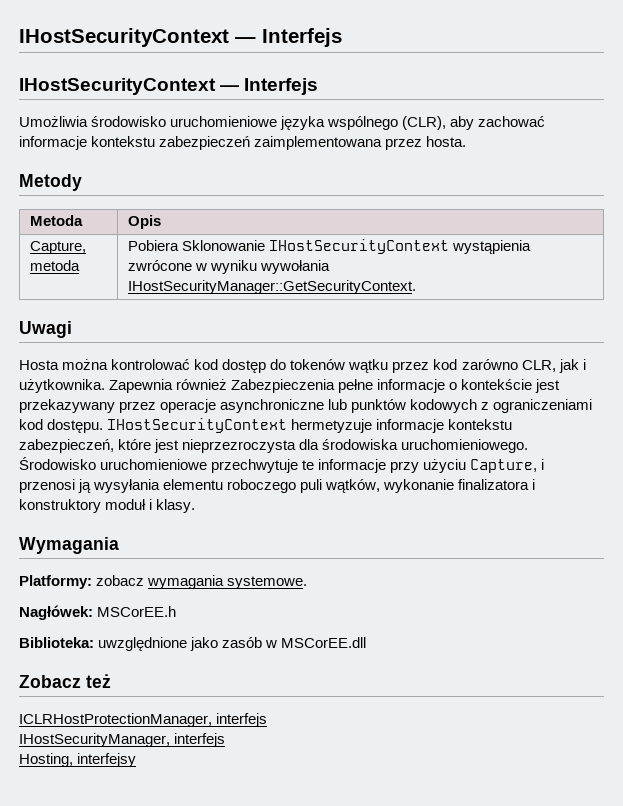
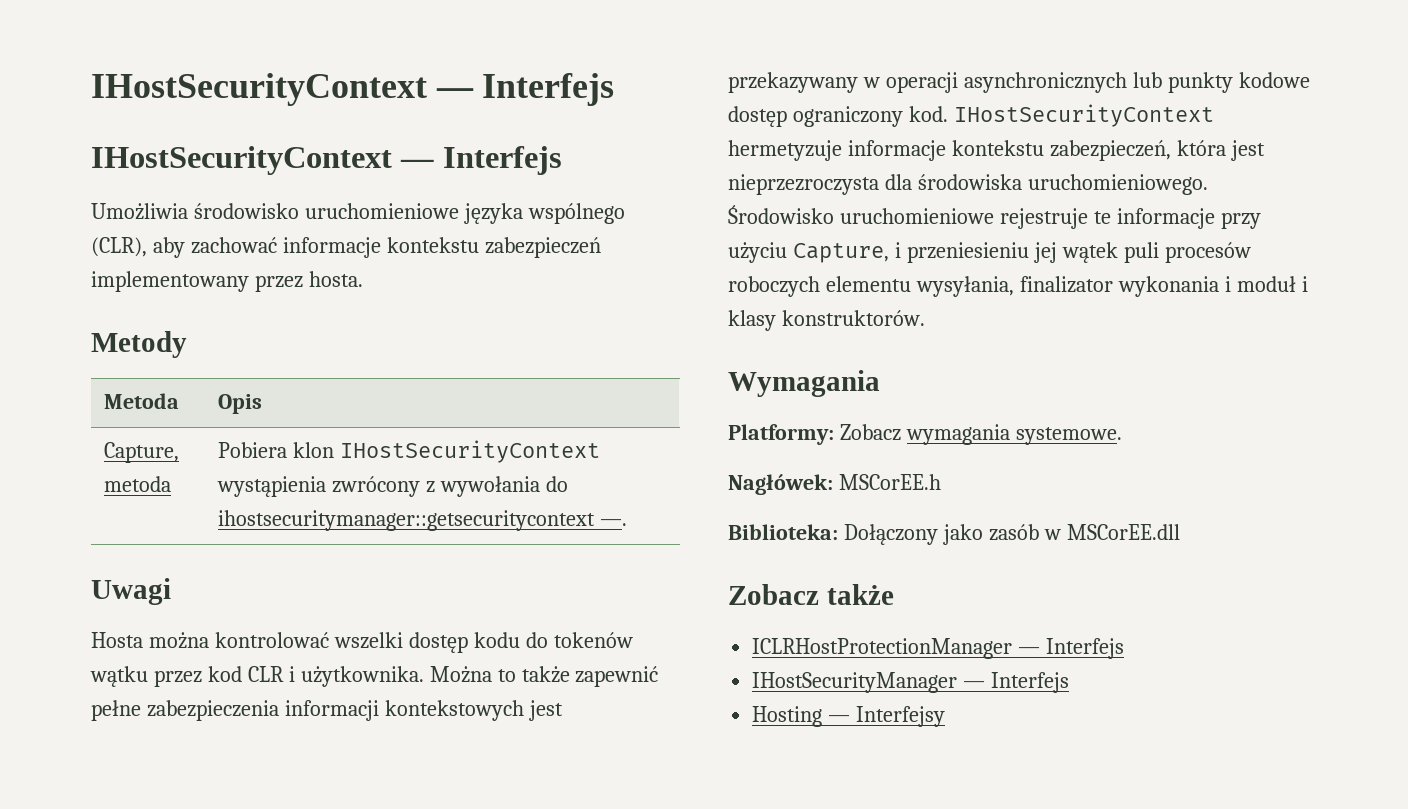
[254,136,383,150] zaimplementowana -> [91,271,249,292] implementowany
[182,240,266,251] Sklonowanie -> [293,442,335,458] klon
[128,260,331,274] [128,280,417,294] zwrócone w wyniku wywołania IHostSecurityManager::GetSecurityContext. -> [332,476,568,497] [218,510,628,531] zwrócony z wywołania do ihostsecuritymanager::getsecuritycontext —.
[194,359,267,373] kod dostęp -> [333,632,520,653] wszelki dostęp kodu
[461,359,586,373] [19,379,561,393] [19,399,593,413] [19,419,104,433] zarówno CLR, jak i użytkownika. Zapewnia również Zabezpieczenia pełne informacje o kontekście jest przekazywany przez operacje asynchroniczne lub punktów kodowych z ograniczeniami kod dostępu. -> [247,666,659,687] [91,700,563,721] [728,72,1310,93] [728,106,948,127] CLR i użytkownika. Można to także zapewnić pełne zabezpieczenia informacji kontekstowych jest przekazywany w operacji asynchronicznych lub punkty kodowe dostęp ograniczony kod.
[118,439,152,450] które -> [1176,140,1226,156] która
[211,459,299,473] przechwytuje -> [999,208,1088,229] rejestruje
[19,479,536,493] [19,499,196,513] przenosi ją wysyłania elementu roboczego puli wątków, wykonanie finalizatora i konstruktory moduł i klasy. -> [906,242,1251,263] [728,276,1308,297] [728,310,925,331] przeniesieniu jej wątek puli procesów roboczych elementu wysyłania, finalizator wykonania i moduł i klasy konstruktorów.
[96,575,145,586] zobacz -> [839,424,901,441] Zobacz
[98,637,188,651] uwzględnione -> [843,524,938,545] Dołączony
[86,674,111,688] [19,713,268,727] [19,733,226,747] [19,753,137,767] też // ICLRHostProtectionManager, interfejs // IHostSecurityManager, interfejs // Hosting, interfejsy -> [826,584,894,605] [752,638,1125,659] [752,672,1070,693] [752,706,946,727] także // ICLRHostProtectionManager — Interfejs // IHostSecurityManager — Interfejs // Hosting — Interfejsy

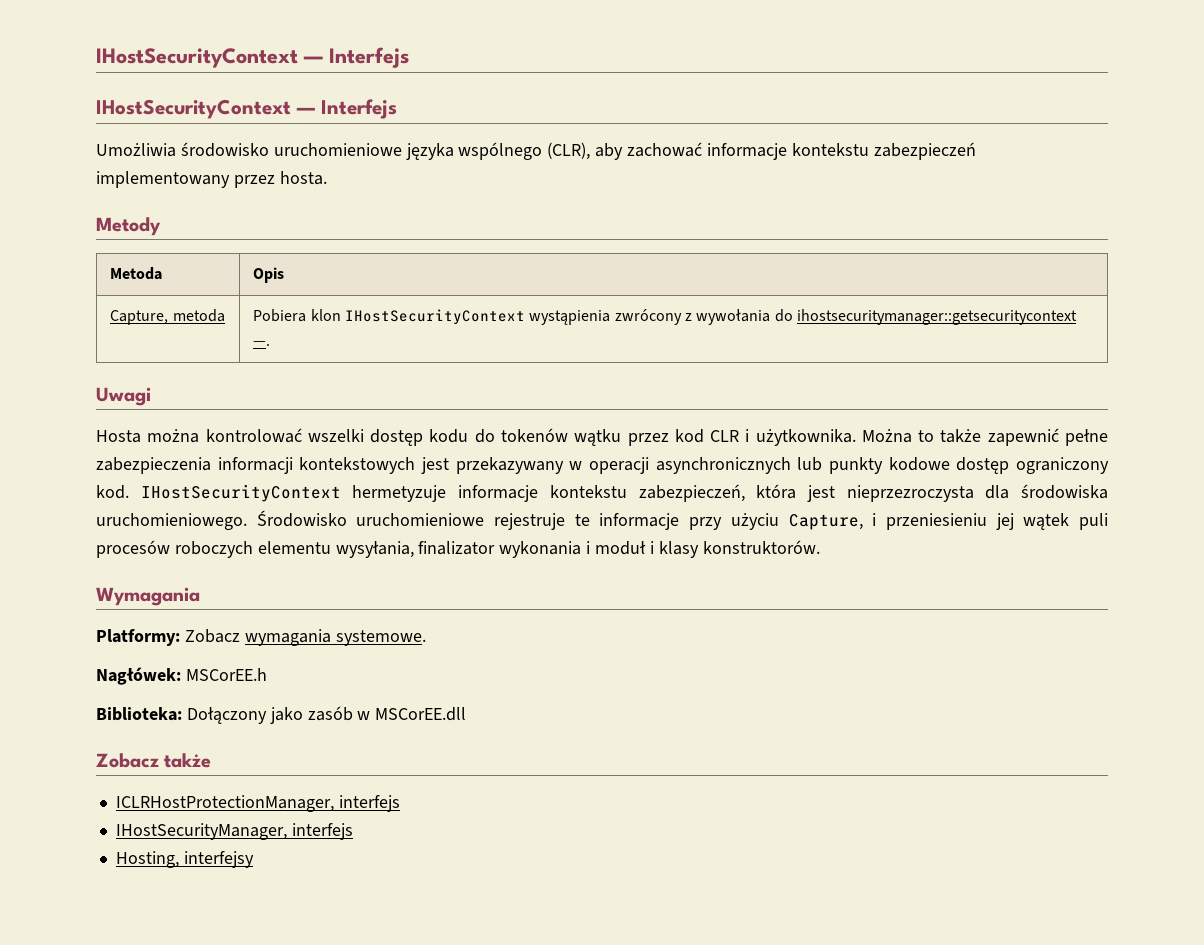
[752,638,1125,659] [752,672,1070,693] [752,706,946,727] ICLRHostProtectionManager — Interfejs // IHostSecurityManager — Interfejs // Hosting — Interfejsy -> [115,795,400,812] [115,823,353,840] [115,851,254,868] ICLRHostProtectionManager, interfejs // IHostSecurityManager, interfejs // Hosting, interfejsy

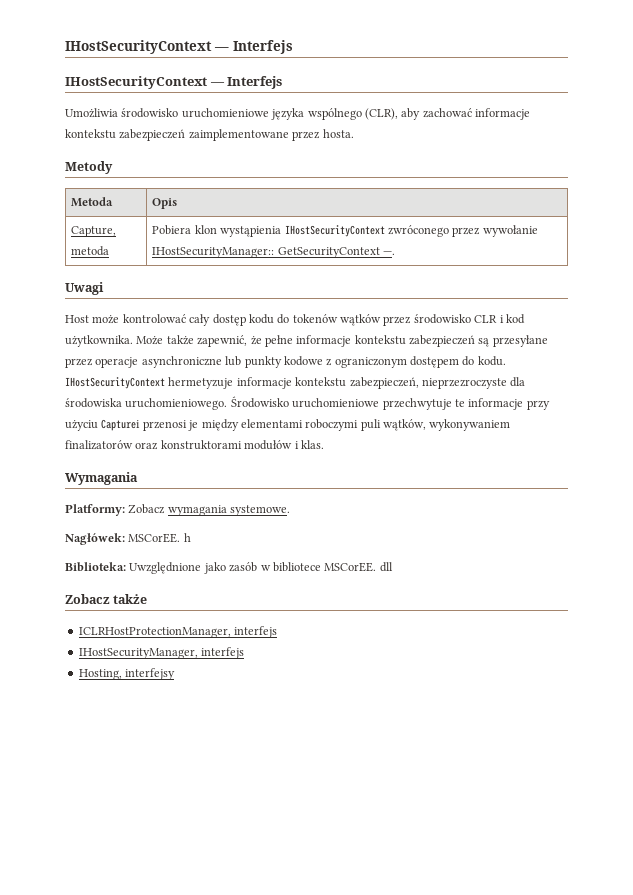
[96,171,230,188] implementowany -> [188,129,289,141] zaimplementowane
[344,309,1077,325] [253,341,271,346] [96,387,151,406] [96,428,1109,446] [96,457,1109,474] [96,485,129,499] IHostSecurityContext wystąpienia zwrócony z wywołania do ihostsecuritymanager::getsecuritycontext —. // Uwagi // Hosta można kontrolować wszelki dostęp kodu do tokenów wątku przez kod CLR i użytkownika. Można to także zapewnić pełne zabezpieczenia informacji kontekstowych jest przekazywany w operacji asynchronicznych lub punkty kodowe dostęp ograniczony kod. -> [220,225,538,237] [152,247,396,258] [65,282,104,295] [65,314,525,326] [65,335,548,347] [65,356,506,368] wystąpienia IHostSecurityContext zwróconego przez wywołanie IHostSecurityManager:: GetSecurityContext —. // Uwagi // Host może kontrolować cały dostęp kodu do tokenów wątków przez środowisko CLR i kod użytkownika. Może także zapewnić, że pełne informacje kontekstu zabezpieczeń są przesyłane przez operacje asynchroniczne lub punkty kodowe z ograniczonym dostępem do kodu.
[756,484,974,502] która jest nieprzezroczysta -> [421,378,507,389] nieprzezroczyste
[494,513,566,530] rejestruje -> [382,398,452,410] przechwytuje
[788,513,1109,530] [96,540,820,558] Capture, i przeniesieniu jej wątek puli procesów roboczych elementu wysyłania, finalizator wykonania i moduł i klasy konstruktorów. -> [101,419,511,431] [65,440,324,450] Capturei przenosi je między elementami roboczymi puli wątków, wykonywaniem finalizatorów oraz konstruktorami modułów i klas.
[185,668,267,681] MSCorEE.h -> [128,533,191,543] MSCorEE. h
[186,707,267,724] Dołączony -> [129,562,202,574] Uwzględnione
[375,707,467,721] MSCorEE.dll -> [272,562,393,572] bibliotece MSCorEE. dll

